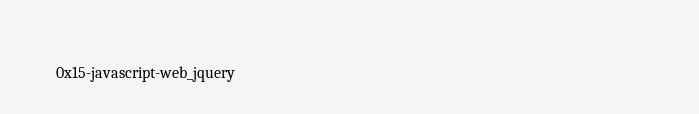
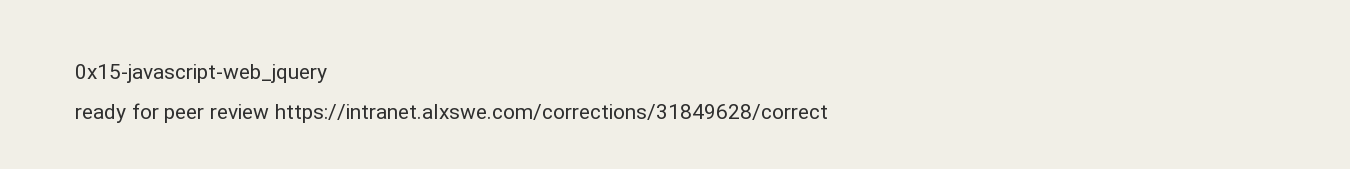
(235, 74) none -> [75,103,828,123] // ready for peer review https://intranet.alxswe.com/corrections/31849628/correct

